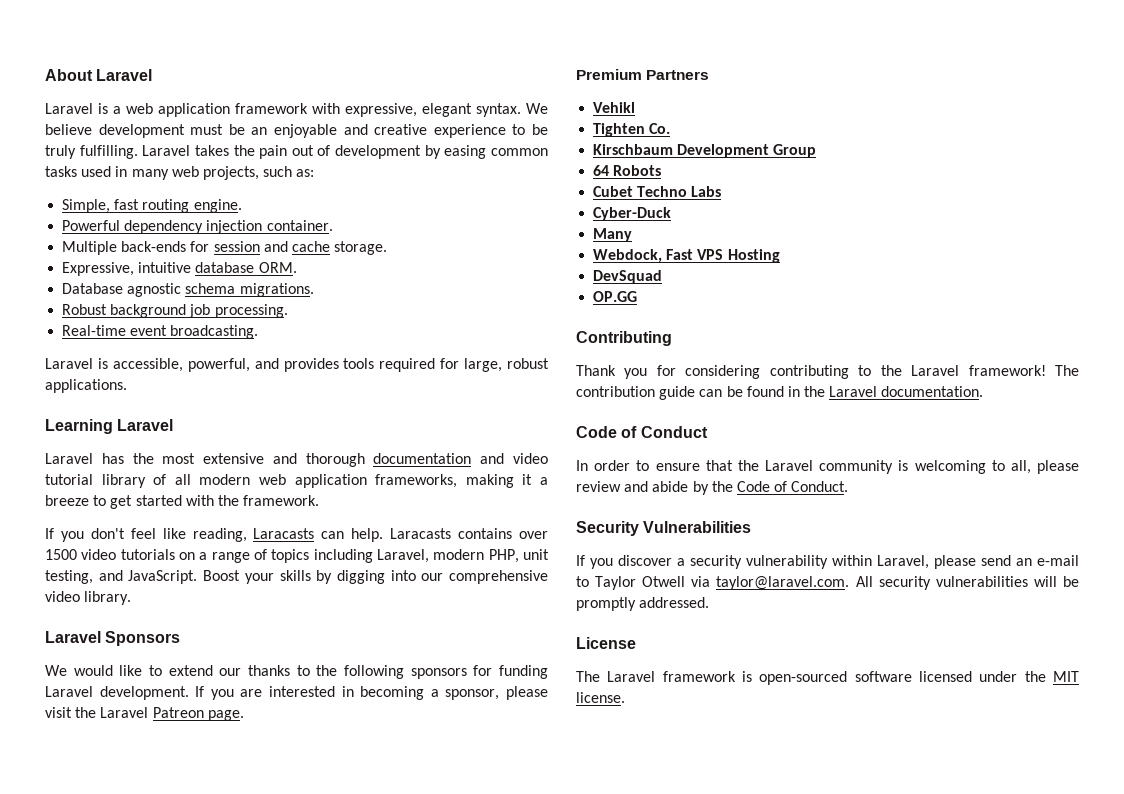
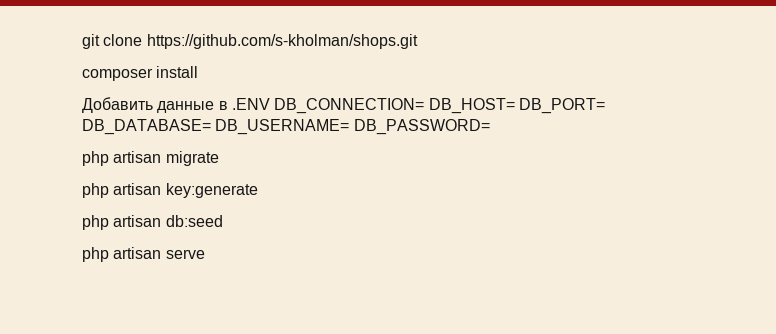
[45,69,153,81] [45,103,548,117] [45,124,549,138] [45,145,548,159] [45,166,315,180] [62,199,242,213] [62,220,333,234] [62,241,388,255] [62,262,297,276] [62,283,314,297] [62,304,288,318] [62,325,259,339] [45,358,549,372] [45,379,127,393] [45,419,174,434] [45,453,548,467] [45,474,548,488] [45,495,320,509] [45,528,549,542] [45,549,549,563] [45,570,548,584] [45,591,132,605] [45,631,181,646] [45,665,548,679] [45,686,549,700] [45,707,244,721] [576,69,710,80] [593,102,636,113] [593,123,671,137] [593,144,817,158] [593,165,662,176] [593,186,722,197] [593,207,672,221] [593,228,633,242] [593,249,780,263] [593,270,663,284] [593,291,638,302] [576,331,672,346] [576,365,1079,379] [576,386,984,400] [576,426,708,438] [576,460,1079,474] [576,481,849,495] [576,521,752,536] [576,555,1079,569] [576,576,1079,590] [576,597,710,611] [576,637,636,649] [576,671,1079,685] [576,692,625,703] About Laravel // Laravel is a web application framework with expressive, elegant syntax. We believe development must be an enjoyable and creative experience to be truly fulfilling. Laravel takes the pain out of development by easing common tasks used in many web projects, such as: // Simple, fast routing engine. // Powerful dependency injection container. // Multiple back-ends for session and cache storage. // Expressive, intuitive database ORM. // Database agnostic schema migrations. // Robust background job processing. // Real-time event broadcasting. // Laravel is accessible, powerful, and provides tools required for large, robust applications. // Learning Laravel // Laravel has the most extensive and thorough documentation and video tutorial library of all modern web application frameworks, making it a breeze to get started with the framework. // If you don't feel like reading, Laracasts can help. Laracasts contains over 1500 video tutorials on a range of topics including Laravel, modern PHP, unit testing, and JavaScript. Boost your skills by digging into our comprehensive video library. // Laravel Sponsors // We would like to extend our thanks to the following sponsors for funding Laravel development. If you are interested in becoming a sponsor, please visit the Laravel Patreon page. // Premium Partners // Vehikl // Tighten Co. // Kirschbaum Development Group // 64 Robots // Cubet Techno Labs // Cyber-Duck // Many // Webdock, Fast VPS Hosting // DevSquad // OP.GG // Contributing // Thank you for considering contributing to the Laravel framework! The contribution guide can be found in the Laravel documentation. // Code of Conduct // In order to ensure that the Laravel community is welcoming to all, please review and abide by the Code of Conduct. // Security Vulnerabilities // If you discover a security vulnerability within Laravel, please send an e-mail to Taylor Otwell via taylor@laravel.com. All security vulnerabilities will be promptly addressed. // License // The Laravel framework is open-sourced software licensed under the MIT license. -> [82,34,418,49] [82,66,199,81] [82,97,605,114] [82,119,490,135] [82,151,219,166] [82,183,258,198] [82,215,223,230] [82,247,205,262] git clone https://github.com/s-kholman/shops.git // composer install // Добавить данные в .ENV DB_CONNECTION= DB_HOST= DB_PORT= DB_DATABASE= DB_USERNAME= DB_PASSWORD= // php artisan migrate // php artisan key:generate // php artisan db:seed // php artisan serve

